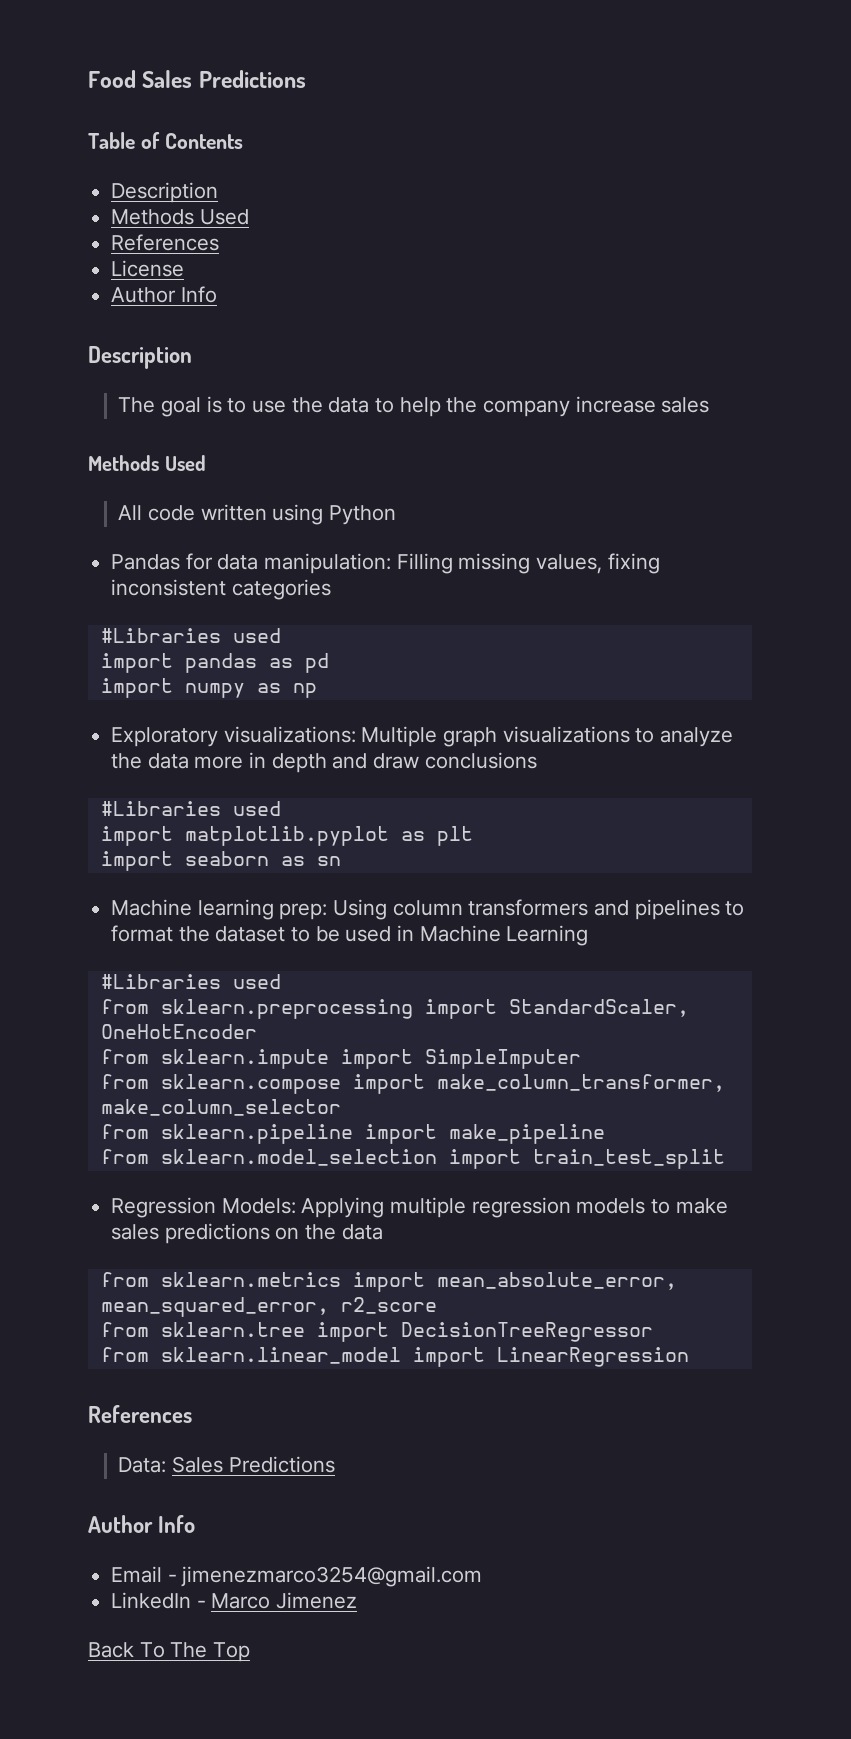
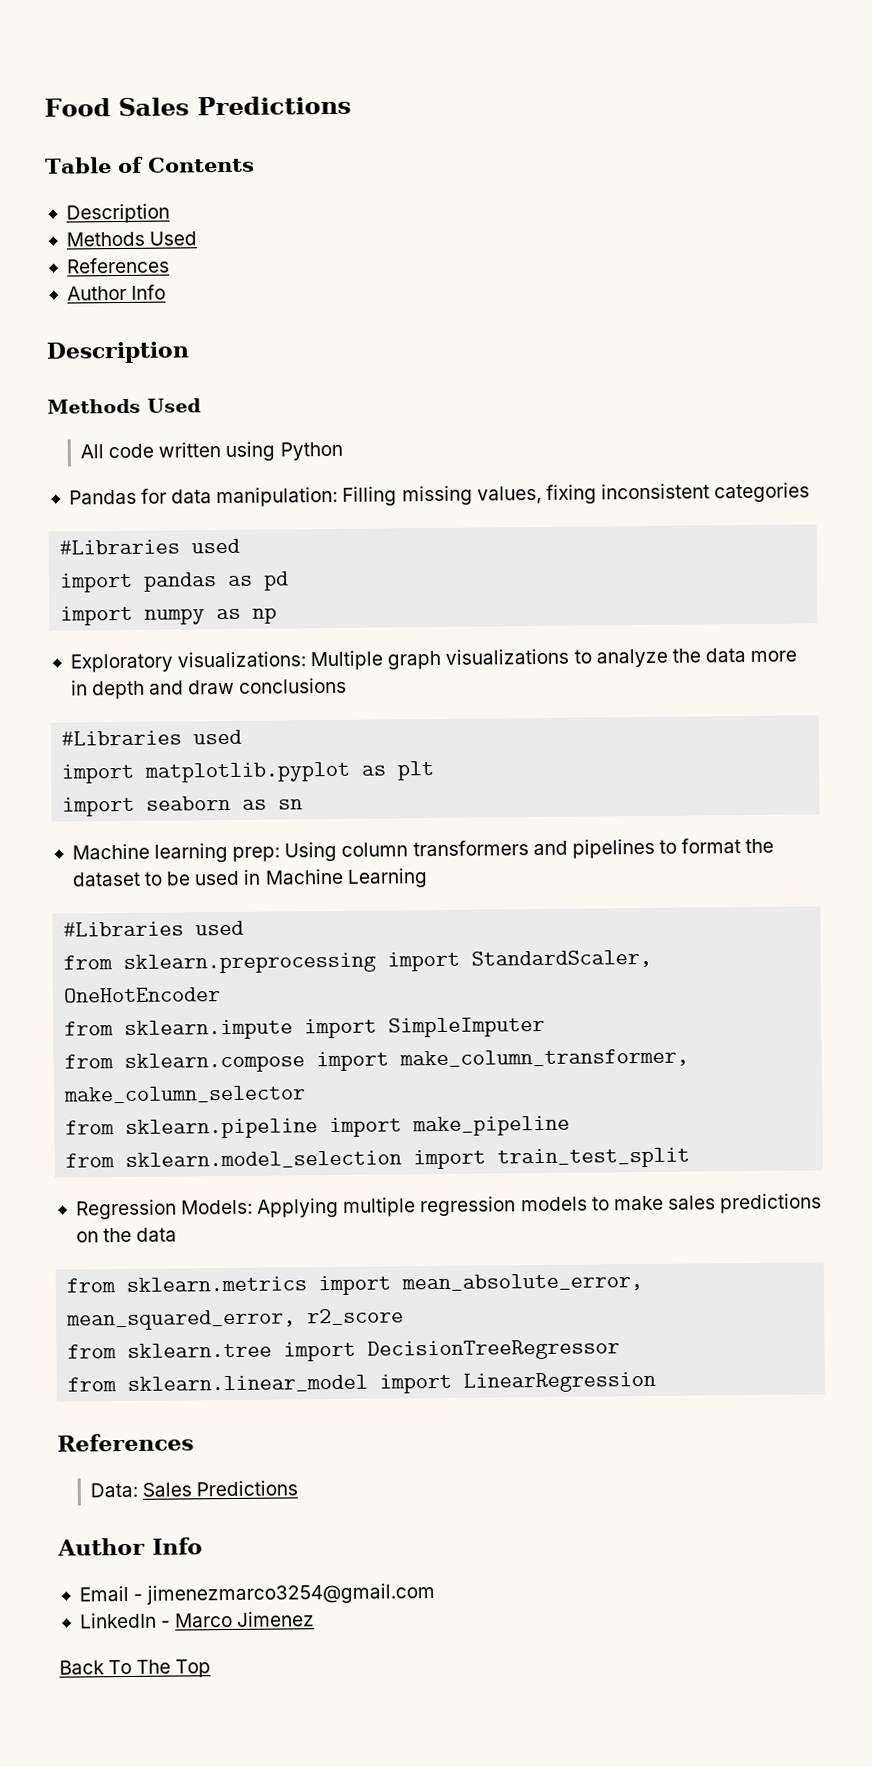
[111,260,185,277] // License -> (170, 265) none
[118,396,710,417] // The goal is to use the data to help the company increase sales -> (189, 352) none

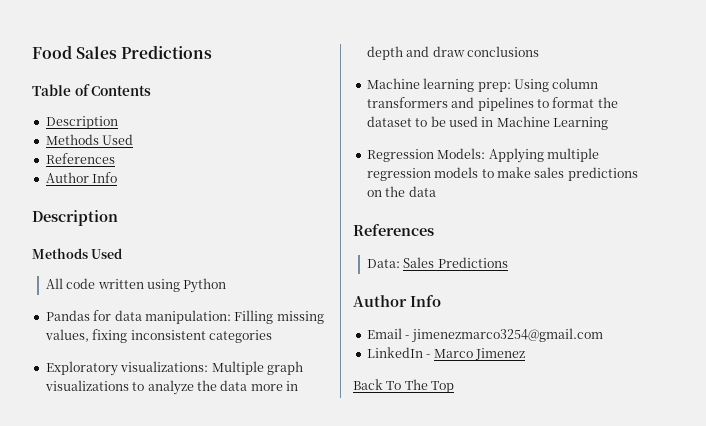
[59,538,241,555] [60,571,290,593] [60,605,278,626] // #Libraries used // import pandas as pd // import numpy as np -> (272, 336) none
[61,729,243,746] [61,761,436,784] [62,795,304,817] // #Libraries used // import matplotlib.pyplot as plt // import seaborn as sn -> (539, 51) none
[63,920,245,937] [63,949,653,975] [63,987,222,1003] [64,1016,546,1040] [64,1048,690,1073] [63,1085,307,1104] [65,1115,571,1139] [65,1147,691,1170] // #Libraries used // from sklearn.preprocessing import StandardScaler, OneHotEncoder // from sklearn.impute import SimpleImputer // from sklearn.compose import make_column_transformer, make_column_selector // from sklearn.pipeline import make_pipeline // from sklearn.model_selection import train_test_split -> (608, 123) none
[66,1273,644,1296] [66,1308,405,1331] [67,1339,621,1362] [67,1371,657,1394] // from sklearn.metrics import mean_absolute_error, mean_squared_error, r2_score // from sklearn.tree import DecisionTreeRegressor // from sklearn.linear_model import LinearRegression -> (436, 191) none

